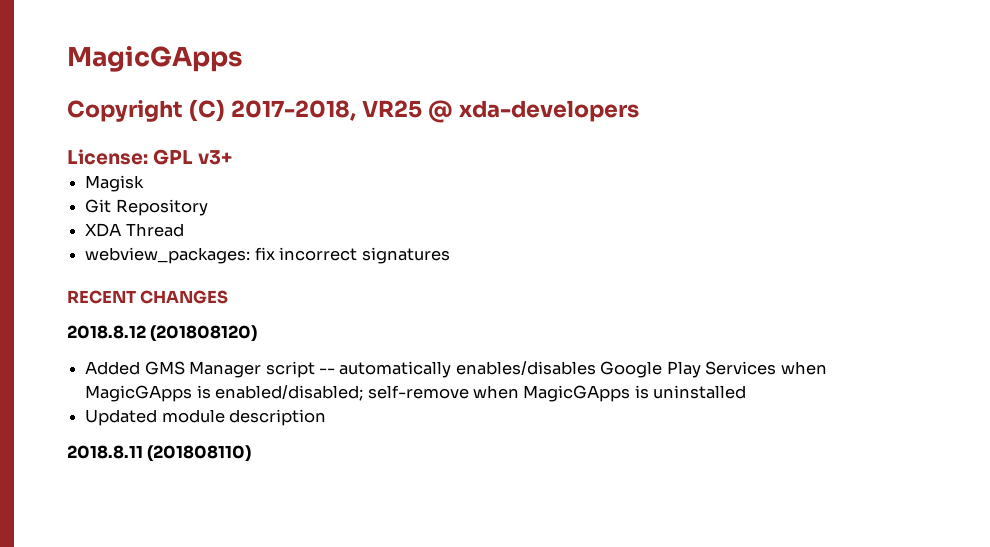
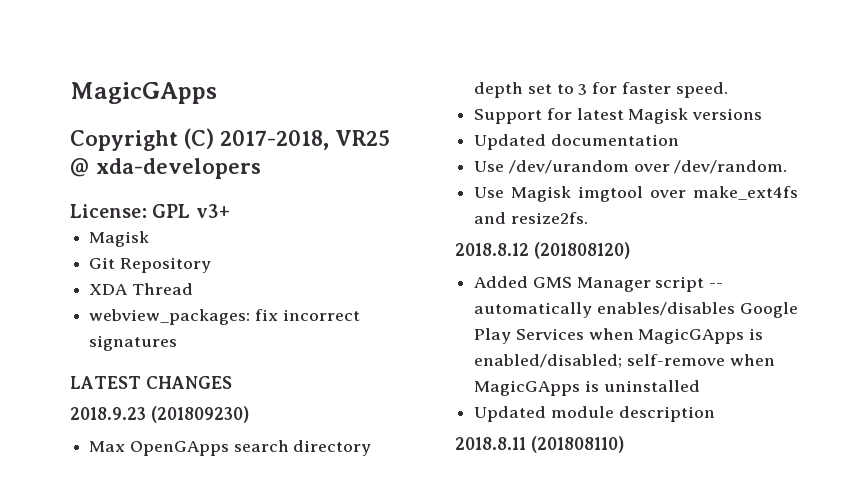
[67,290,136,304] RECENT -> [70,376,141,389] LATEST
(229, 297) none -> [70,406,249,423] [89,440,372,456] [474,82,728,98] [474,108,763,124] [474,134,679,150] [474,160,788,174] [474,186,798,202] [474,212,588,224] // 2018.9.23 (201809230) // Max OpenGApps search directory depth set to 3 for faster speed. // Support for latest Magisk versions // Updated documentation // Use /dev/urandom over /dev/random. // Use Magisk imgtool over make_ext4fs and resize2fs.

